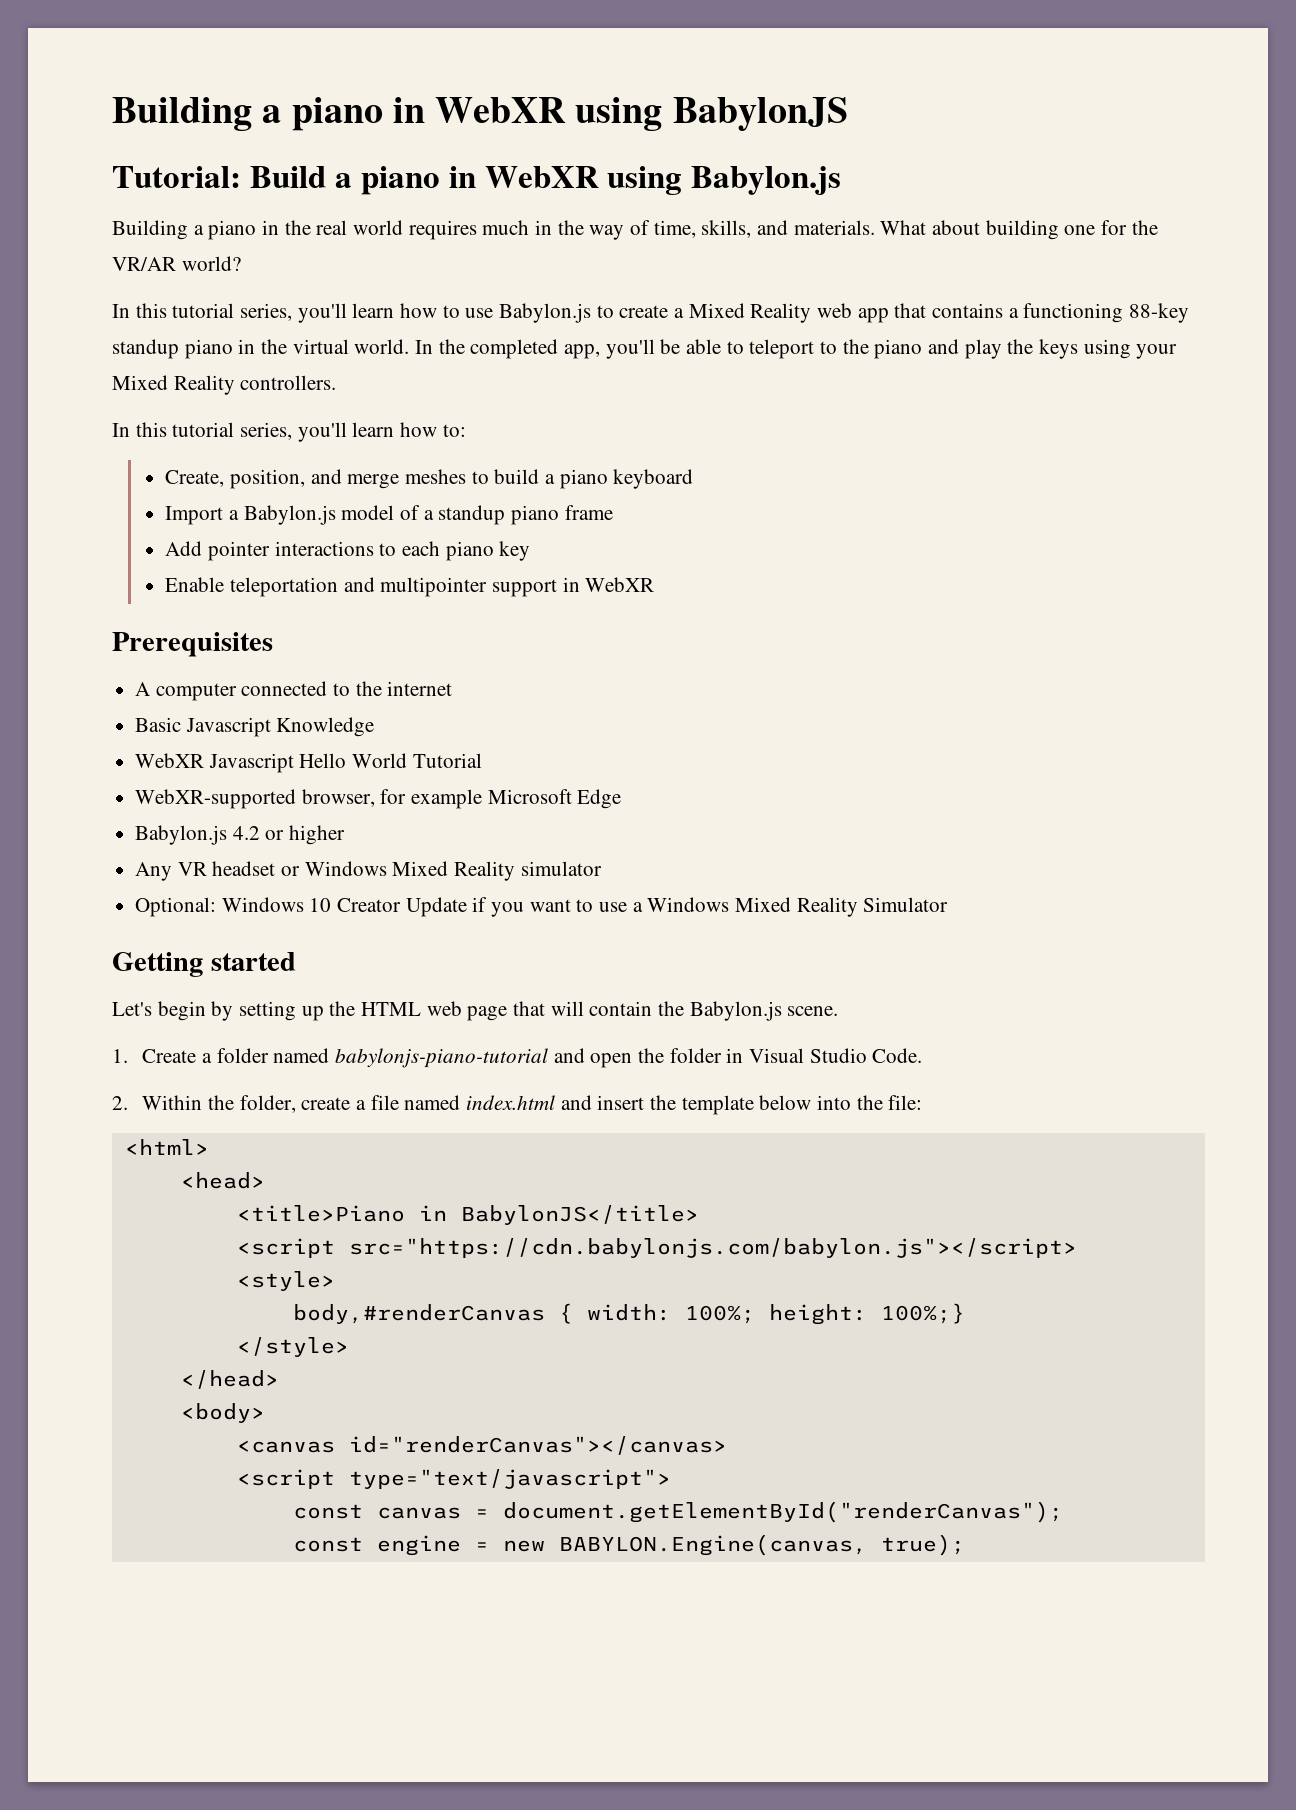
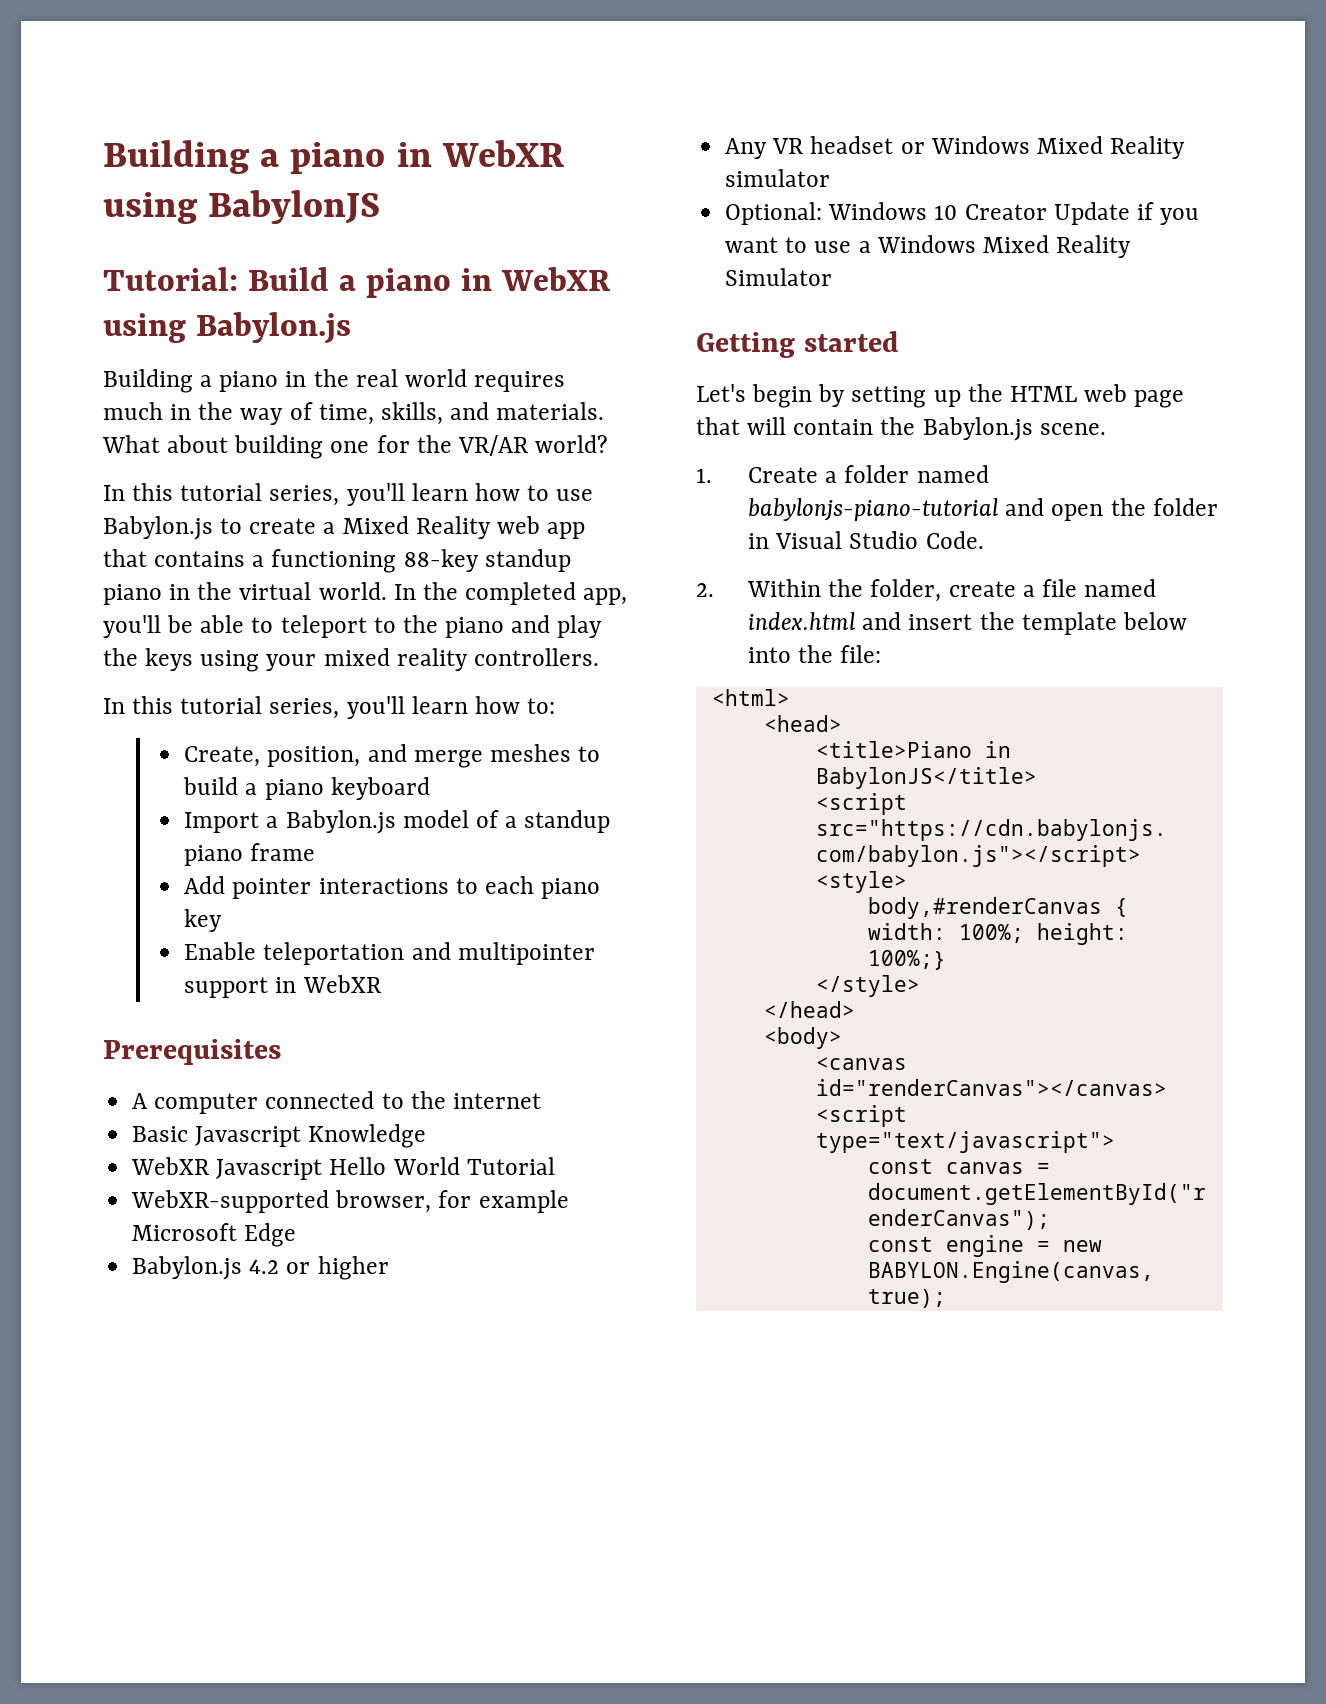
[112,375,235,395] Mixed Reality -> [323,648,468,671] mixed reality

